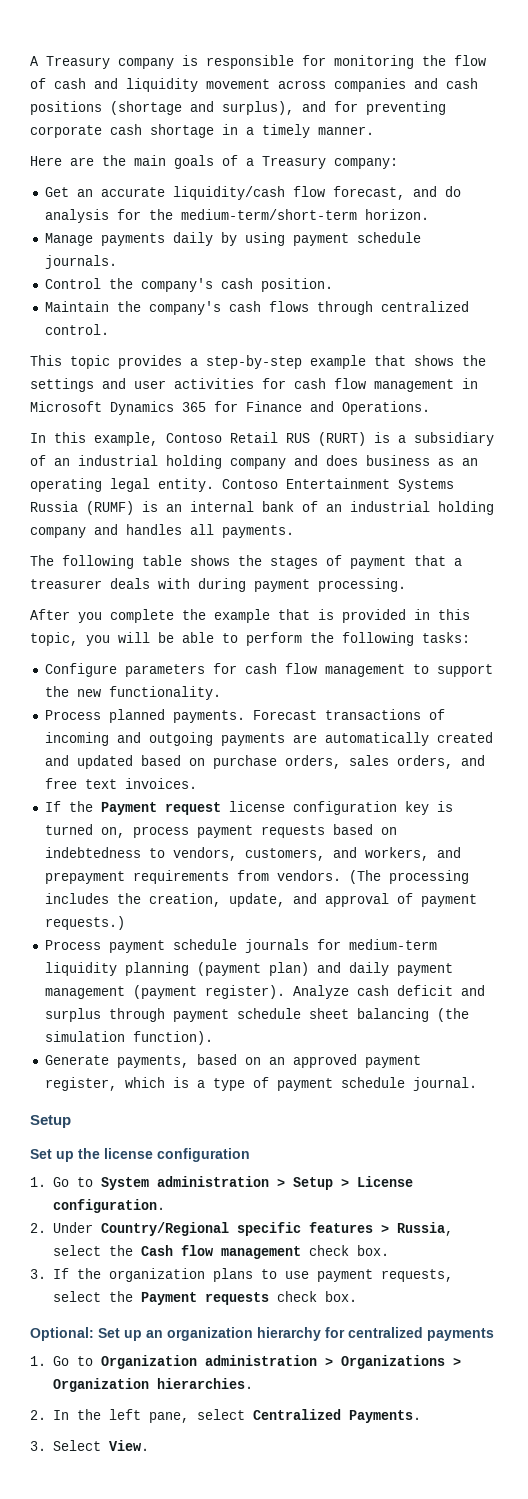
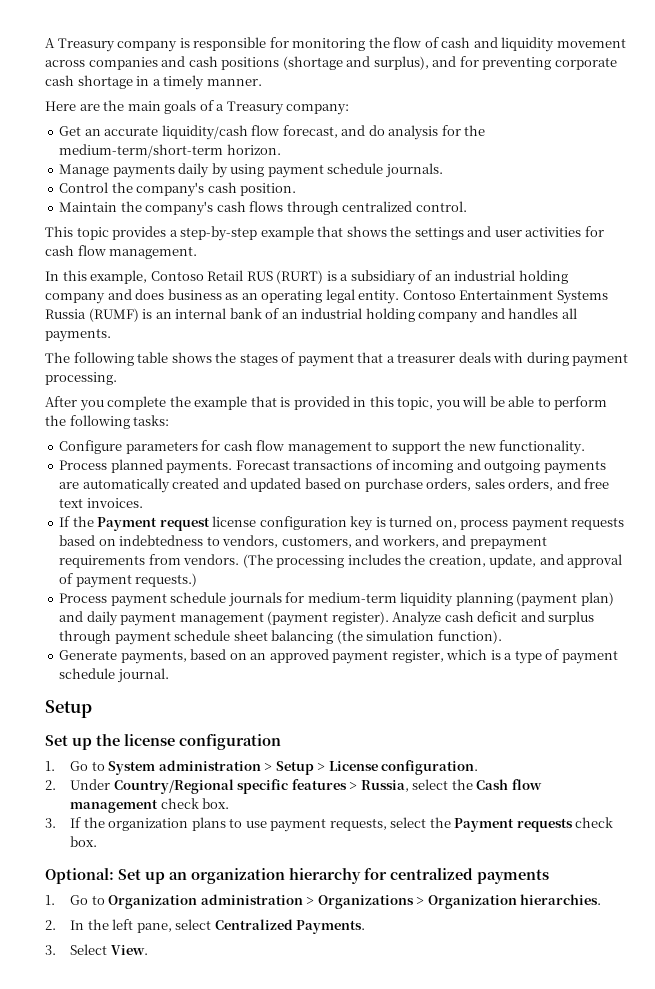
[374,378,478,392] [30,401,430,415] management in Microsoft Dynamics 365 for Finance and Operations. -> [109,246,198,259] management.

